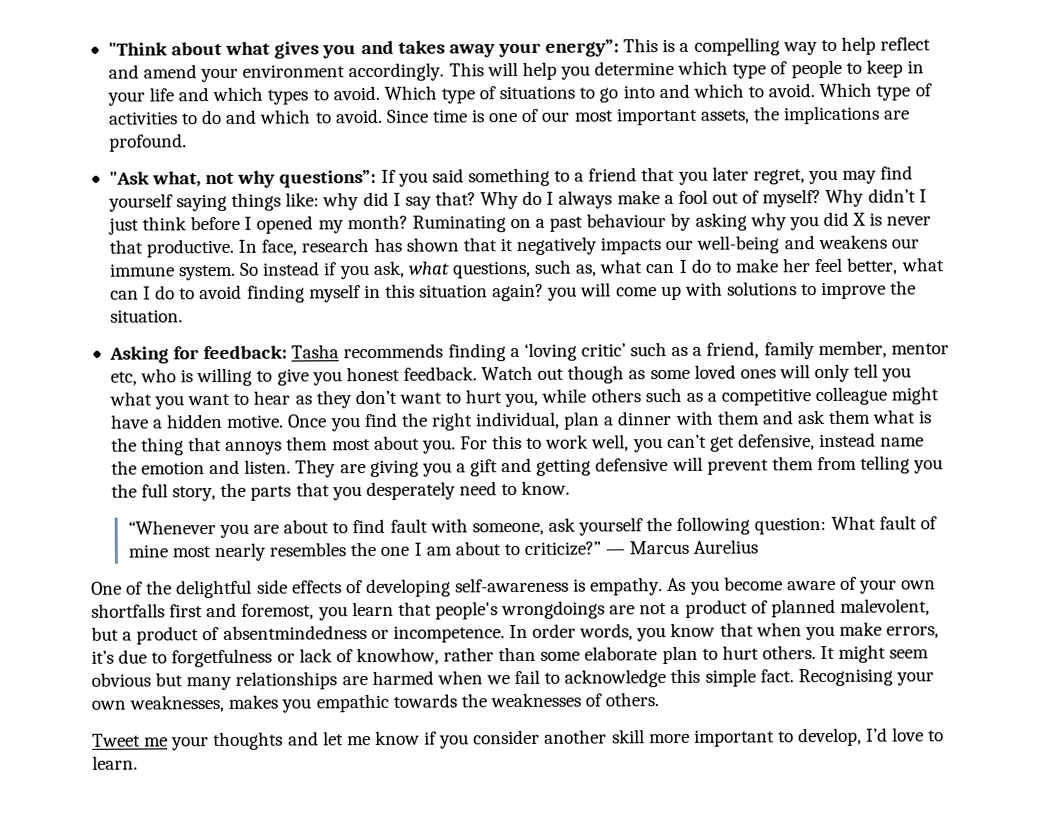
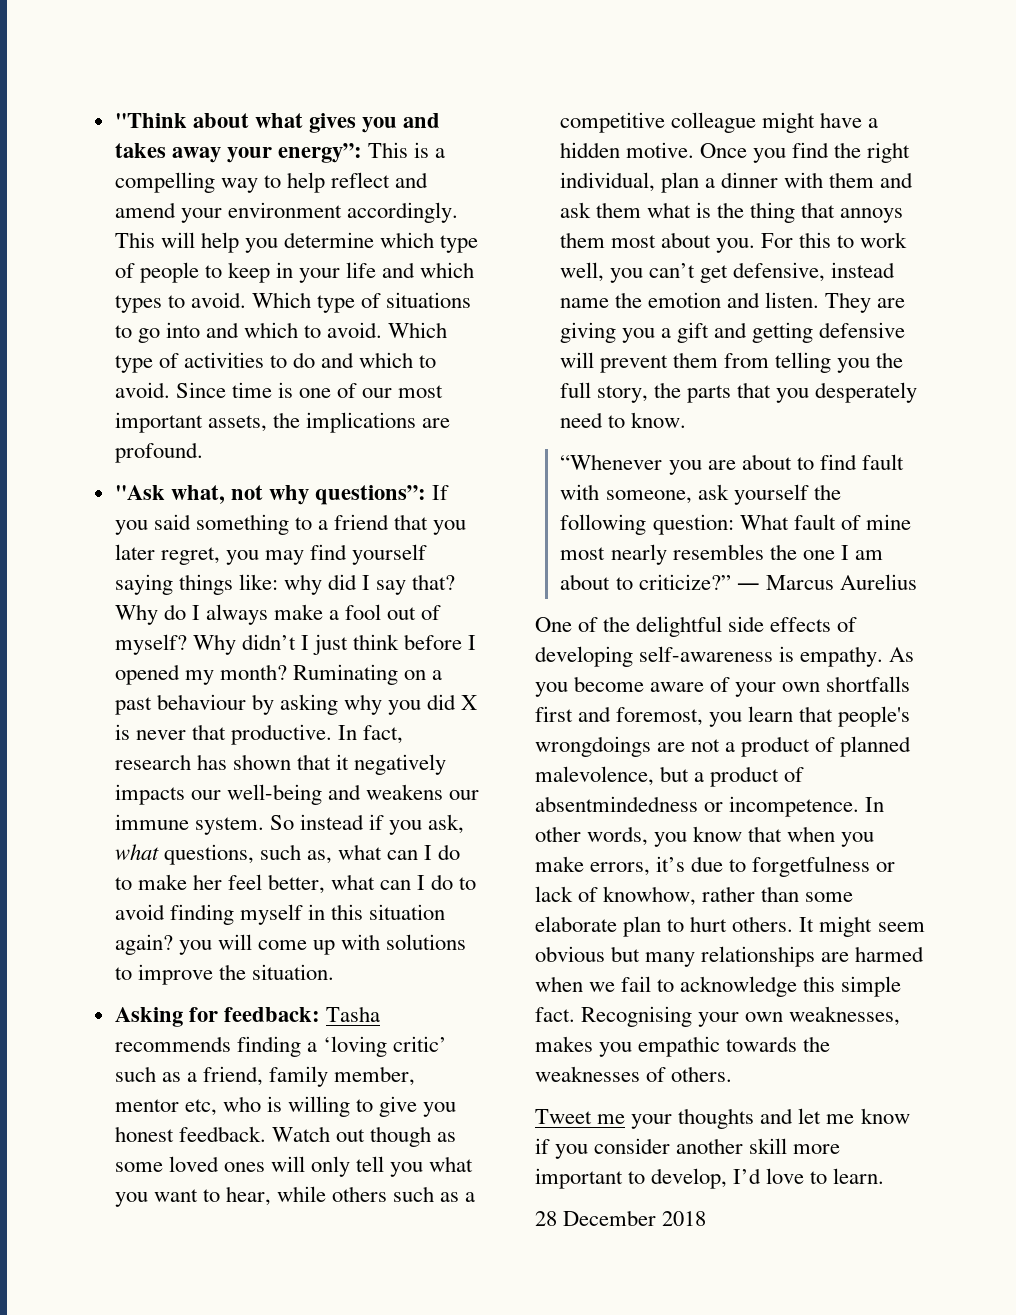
[261,239,298,256] face, -> [363,725,404,744] fact,
[253,389,539,409] hear as they don’t want to hurt you, -> [225,1186,271,1206] hear,
[839,598,930,616] malevolent, -> [535,766,654,786] malevolence,
[532,623,577,638] order -> [535,826,581,842] other
(138, 762) none -> [535,1210,707,1226] // 28 December 2018

